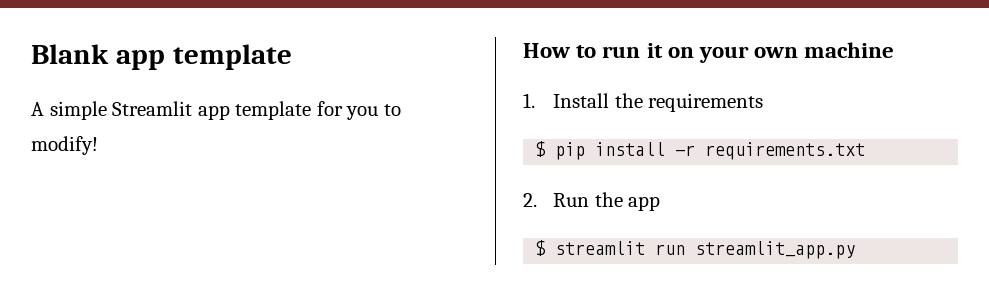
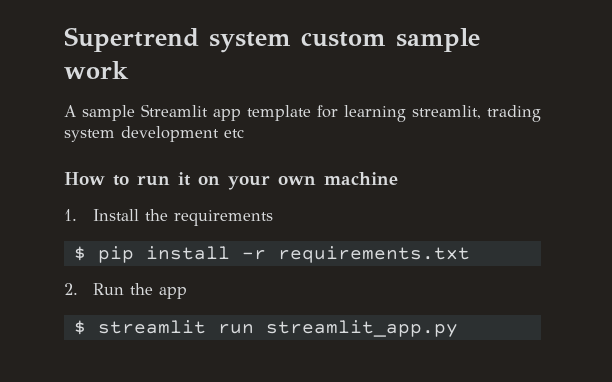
[31,44,292,70] Blank app template -> [64,27,480,53] [64,61,129,79] Supertrend system custom sample work
[49,101,107,120] simple -> [82,105,135,121] sample
[346,104,401,120] [31,136,98,155] you to modify! -> [344,105,541,122] [64,126,244,142] learning streamlit, trading system development etc

